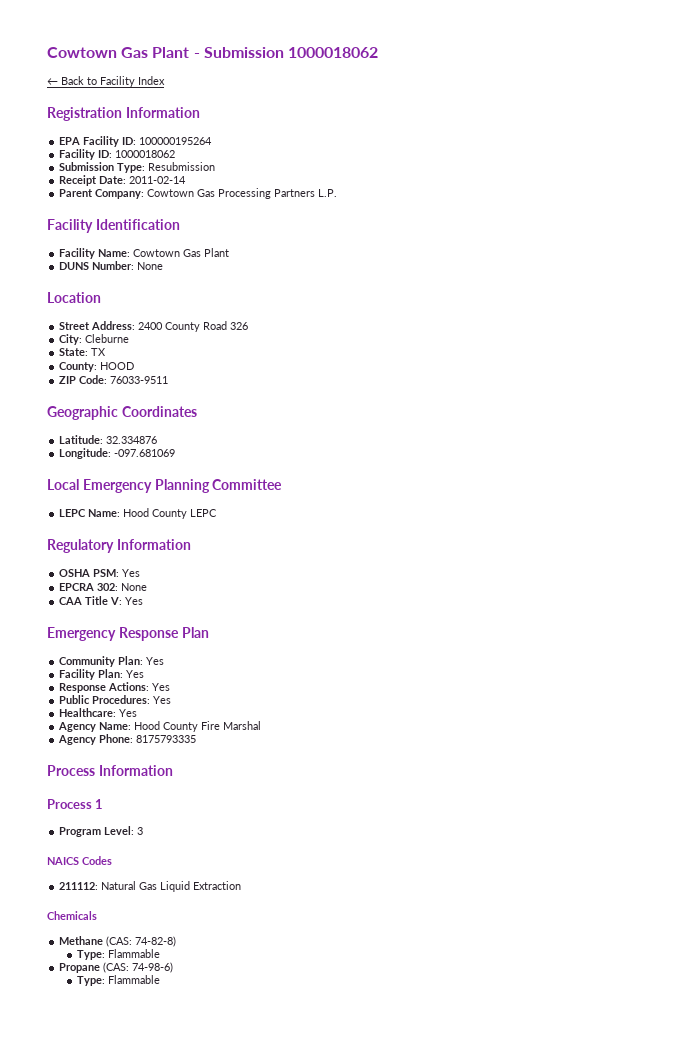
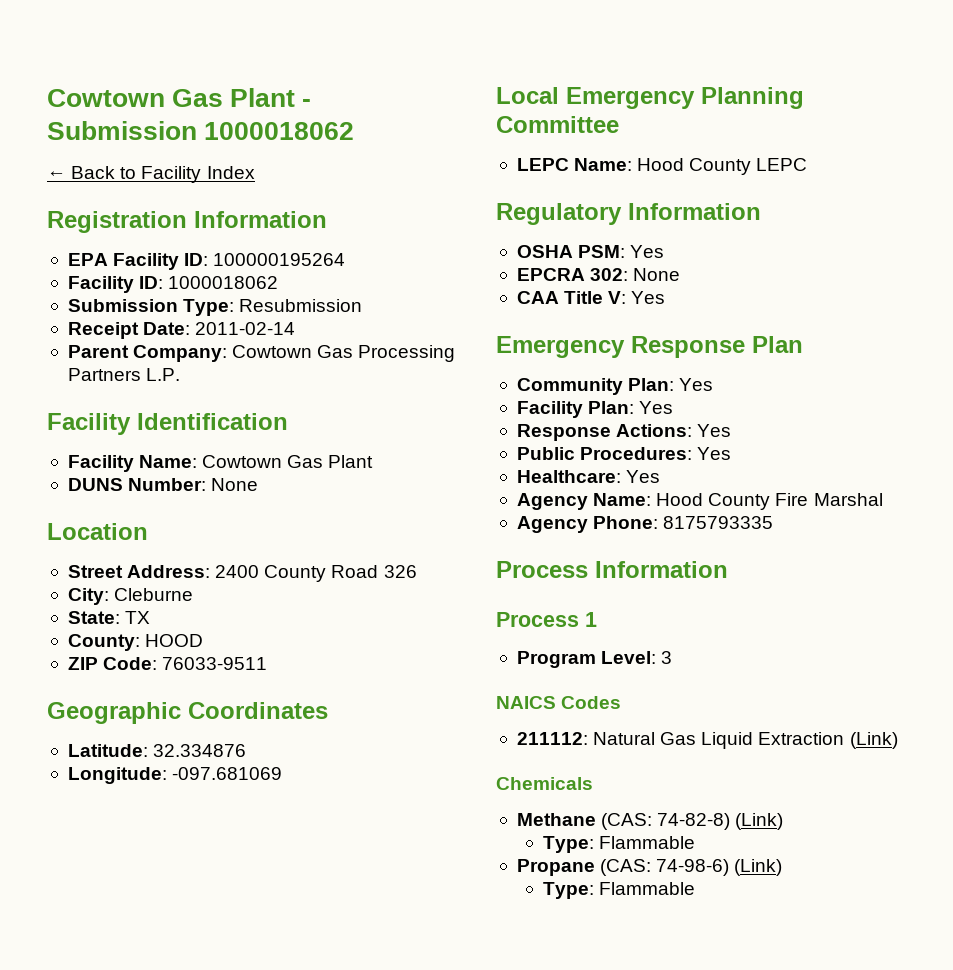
(242, 885) none -> [849,732,898,749] (Link)
(177, 941) none -> [735,813,784,830] (Link)
(174, 967) none -> [734,859,783,876] (Link)

